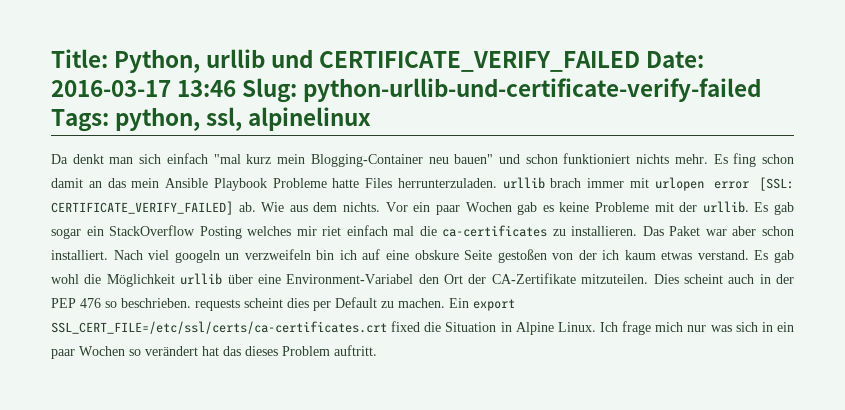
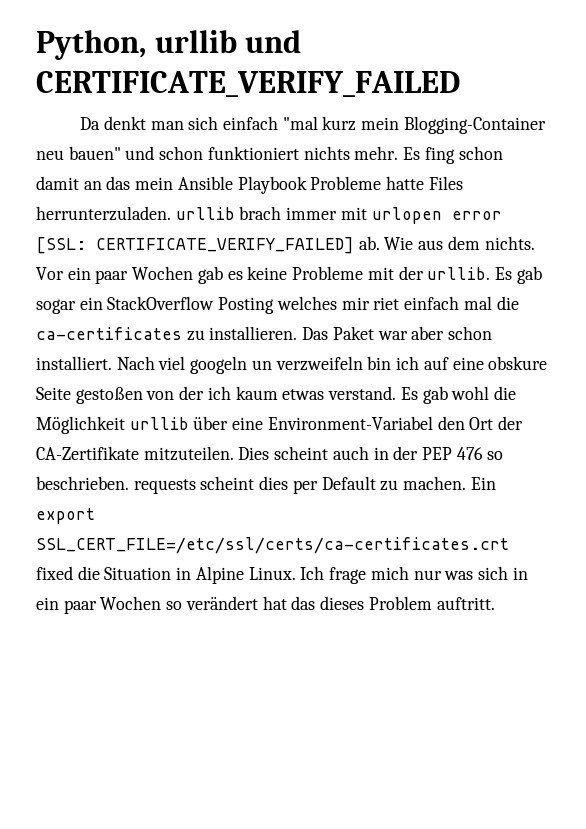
[51,49,108,68] Title: -> (36, 45) none
[646,51,705,68] [51,78,762,103] [51,107,372,132] Date: 2016-03-17 13:46 Slug: python-urllib-und-certificate-verify-failed Tags: python, ssl, alpinelinux -> (460, 84) none

